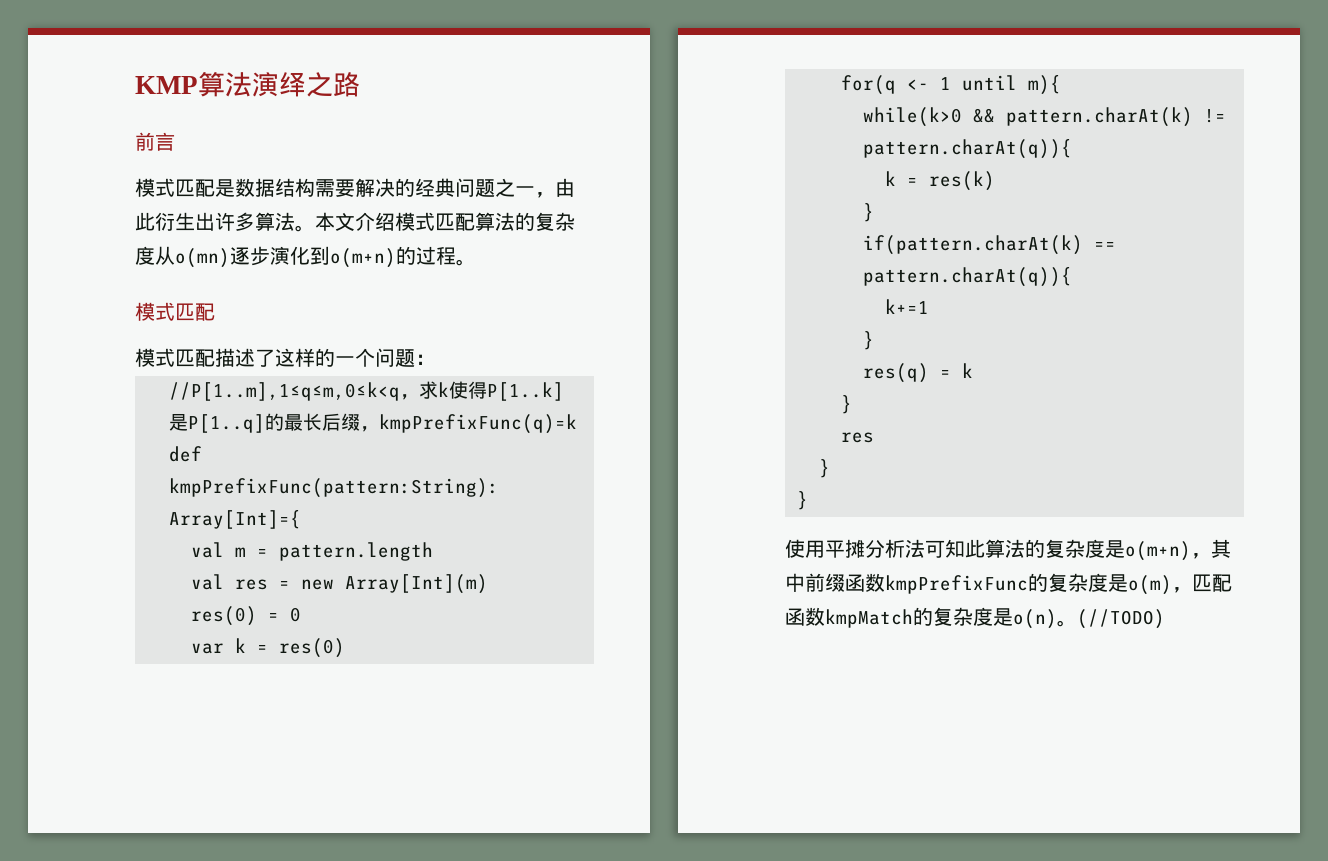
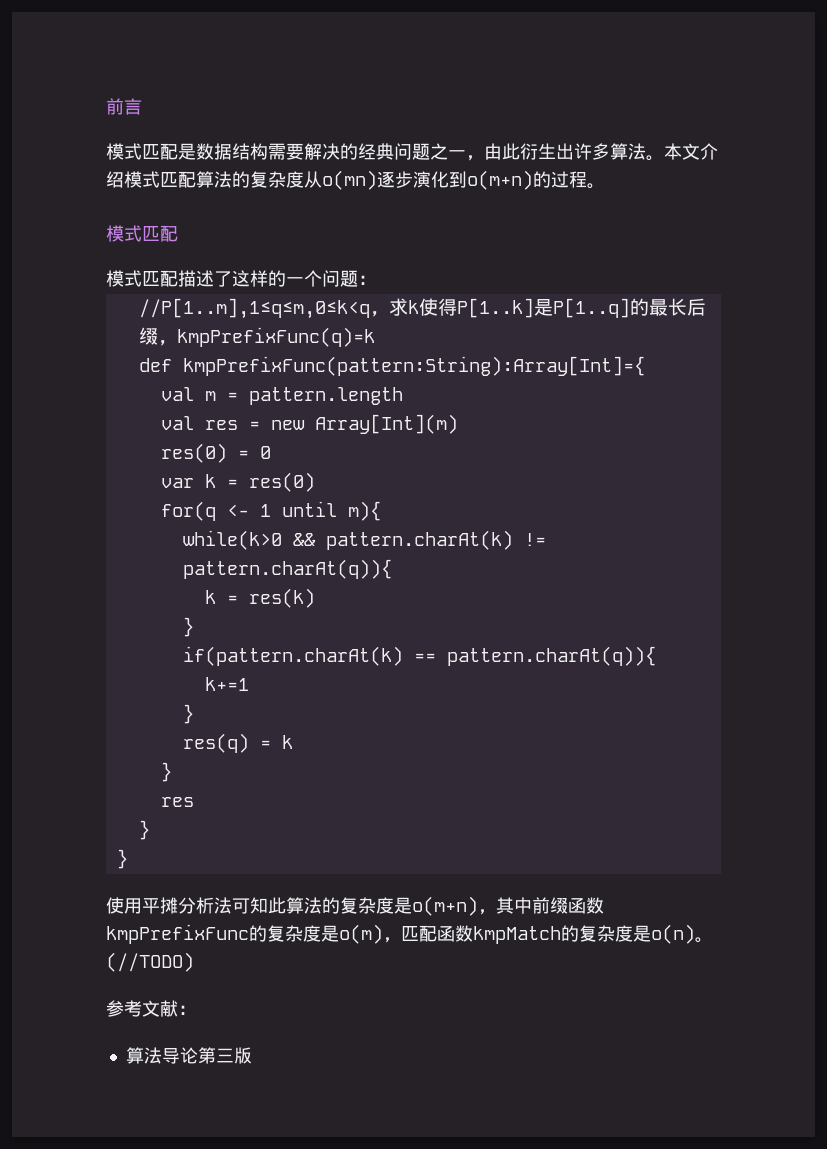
[135,71,360,97] KMP算法演绎之路 // -> (106, 106) none
(1165, 619) none -> [106,1000,196,1017] [125,1047,252,1064] // 参考文献： // 算法导论第三版

